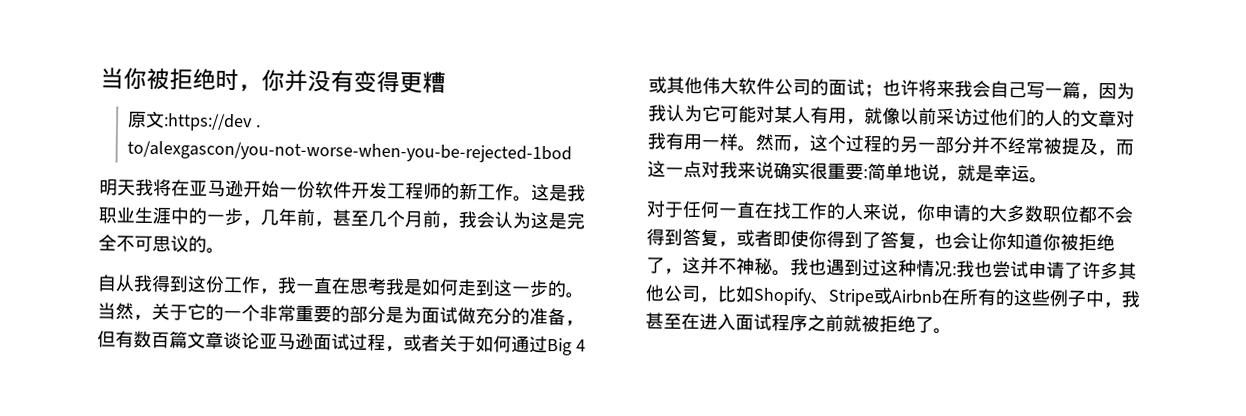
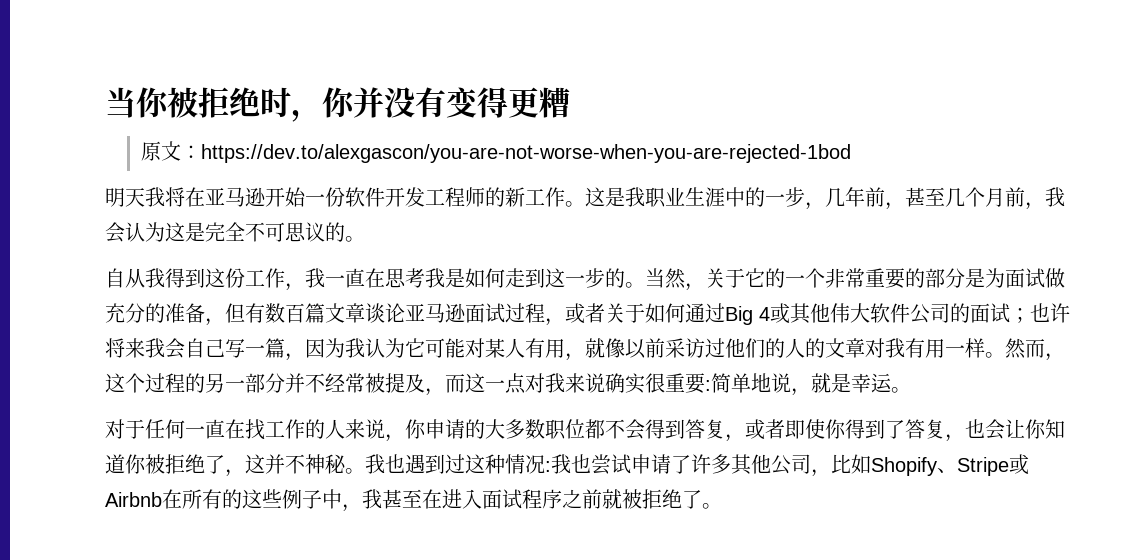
[163,113,262,132] [127,140,573,164] :https://dev . to/alexgascon/you-not-worse-when-you-be-rejected-1bod -> [181,144,852,163] ：https://dev.to/alexgascon/you-are-not-worse-when-you-are-rejected-1bod

